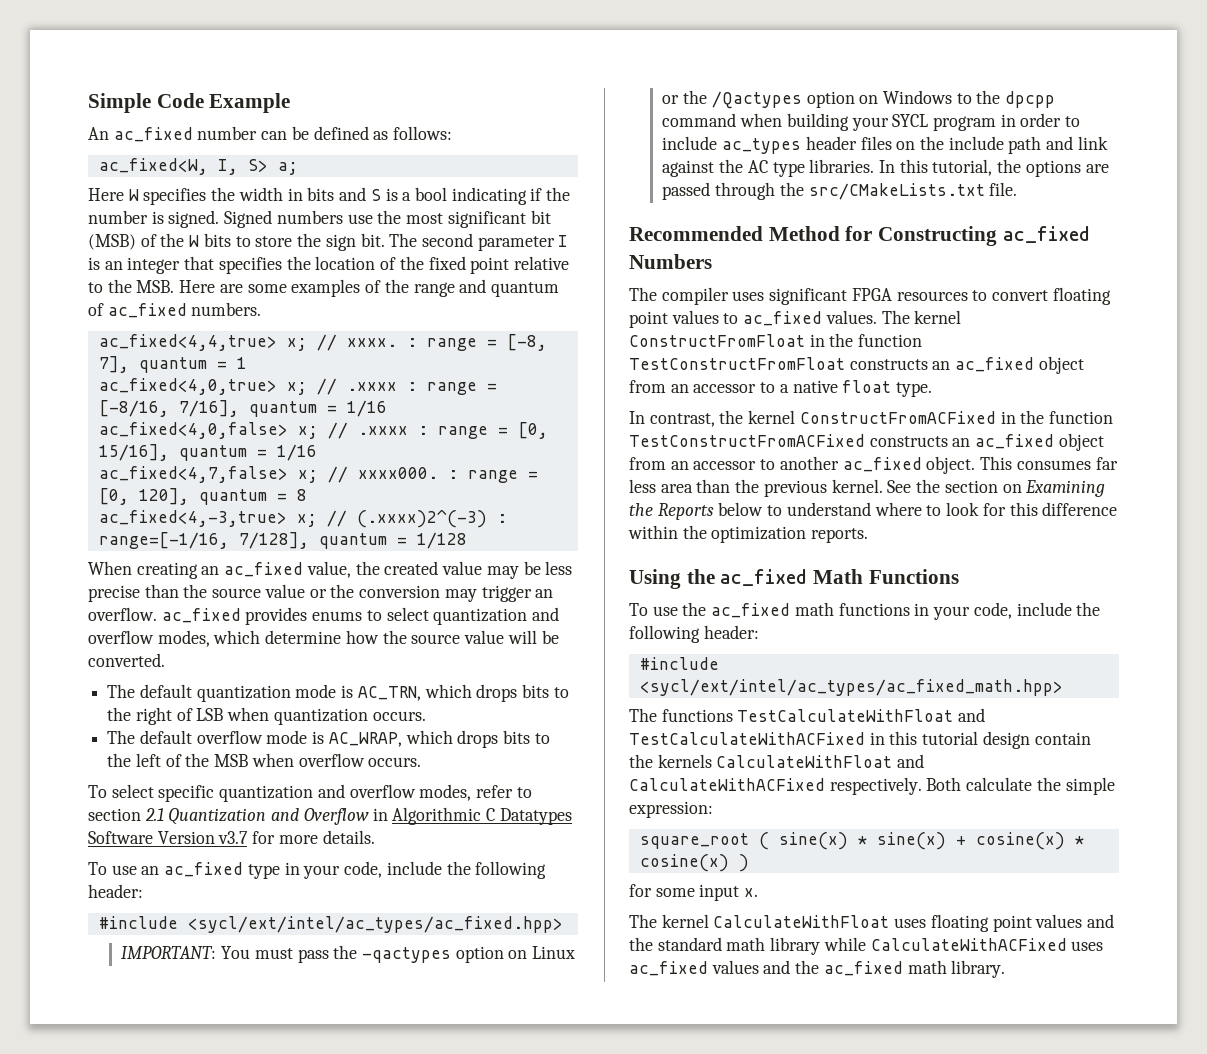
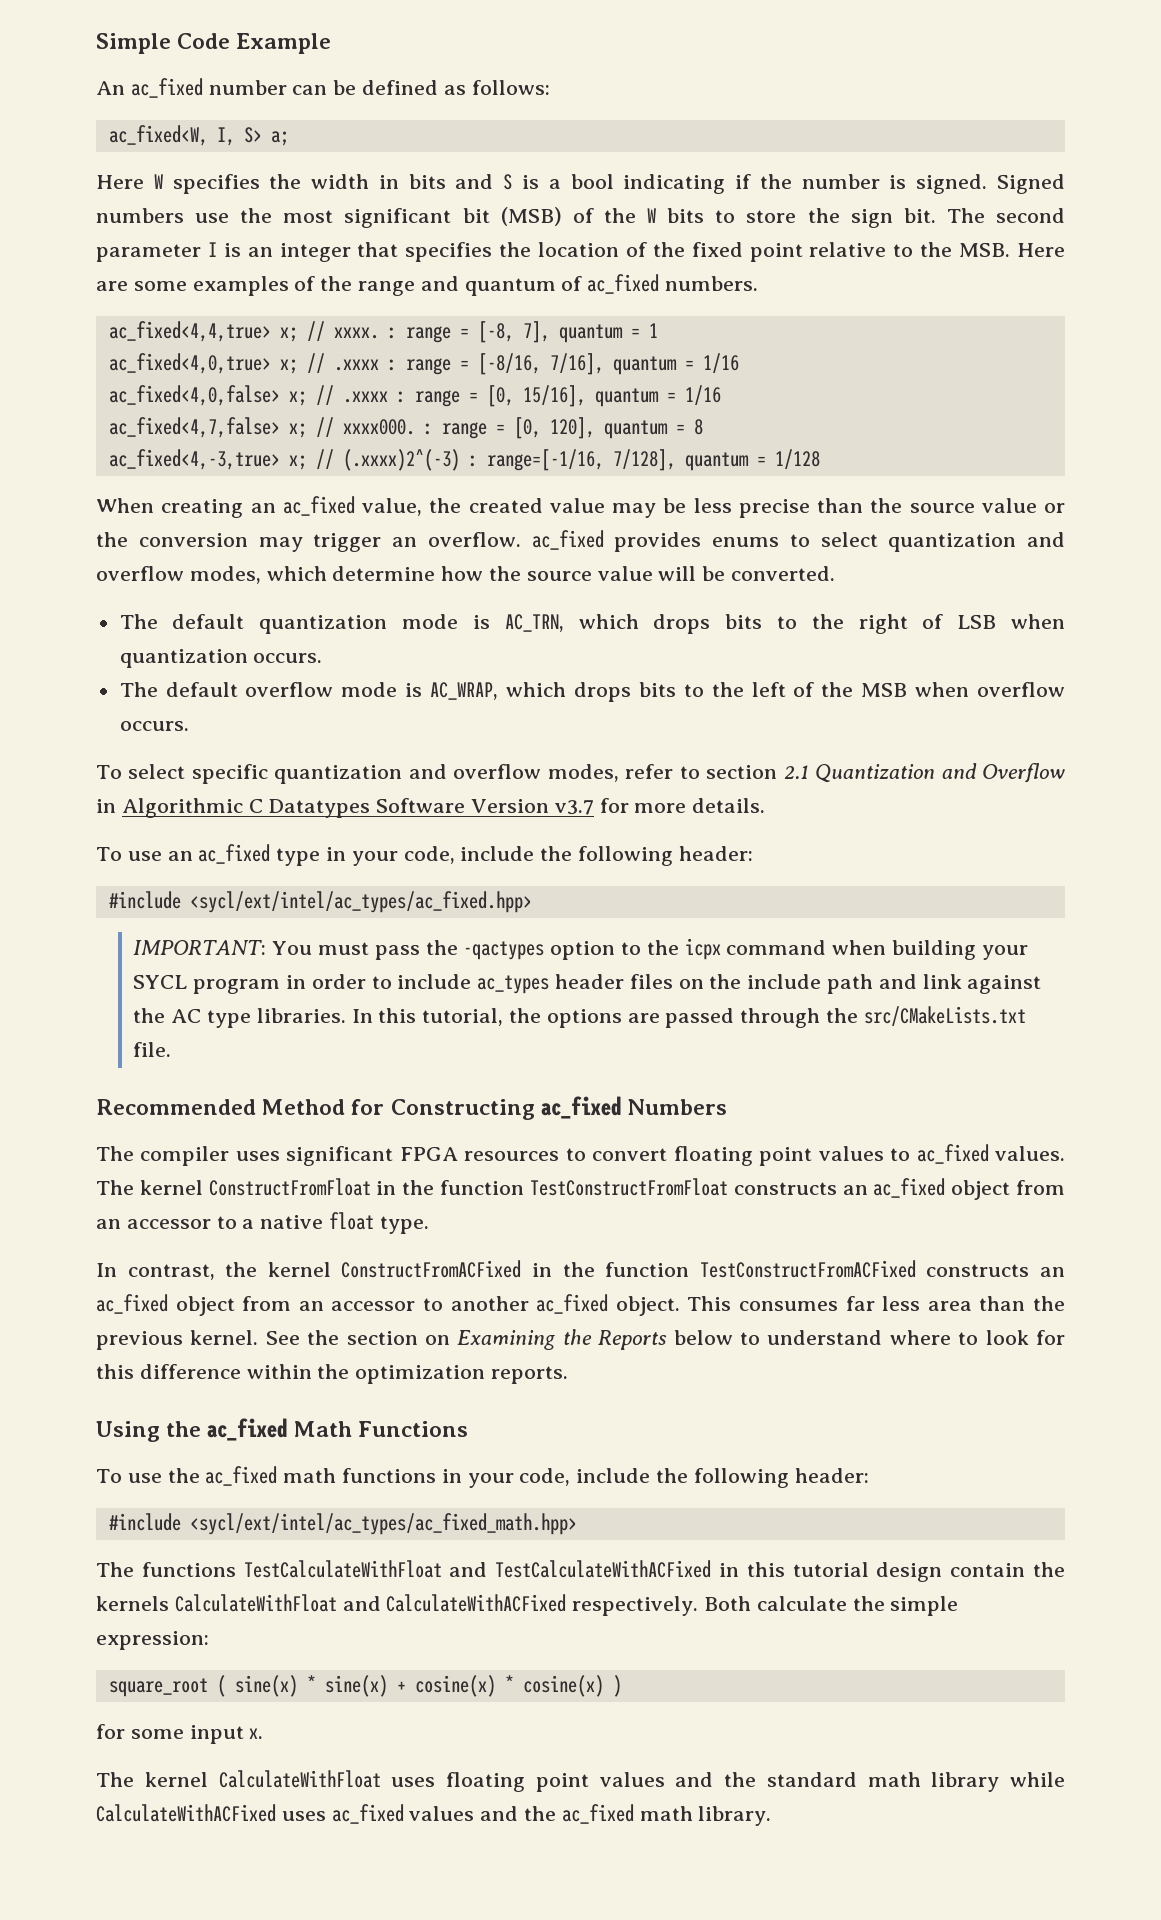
[508,946,576,959] [662,90,1056,109] on Linux or the /Qactypes option on Windows to the dpcpp -> [620,938,721,960] to the icpx

